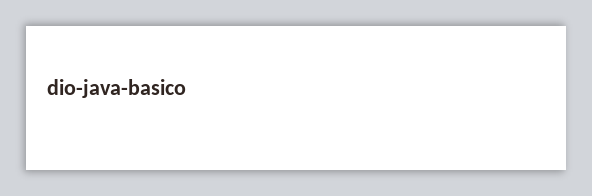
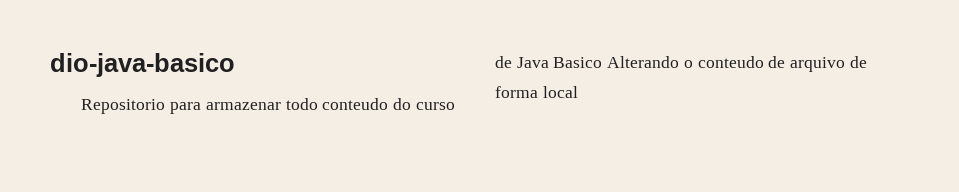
(186, 88) none -> [81,98,455,114] [495,56,867,72] [495,86,578,98] // Repositorio para armazenar todo conteudo do curso de Java Basico Alterando o conteudo de arquivo de forma local

